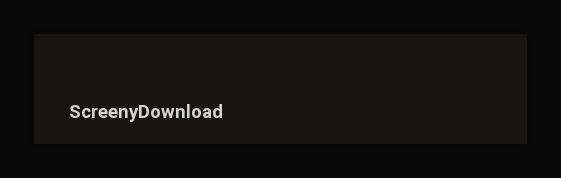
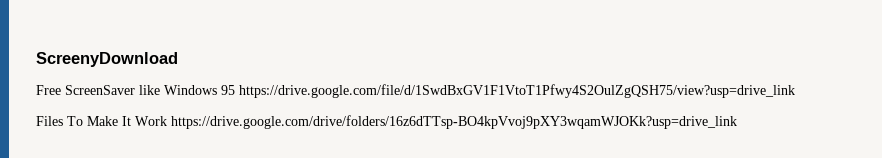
(223, 113) none -> [36,84,795,98] [36,115,737,129] // Free ScreenSaver like Windows 95 https://drive.google.com/file/d/1SwdBxGV1F1VtoT1Pfwy4S2OulZgQSH75/view?usp=drive_link // Files To Make It Work https://drive.google.com/drive/folders/16z6dTTsp-BO4kpVvoj9pXY3wqamWJOKk?usp=drive_link

